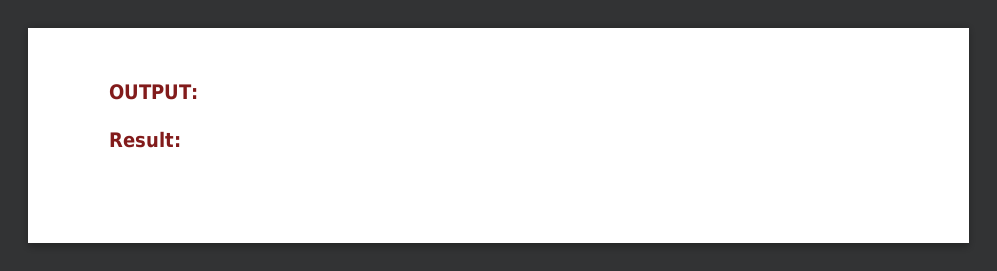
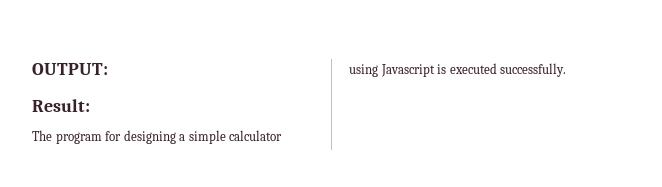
(181, 139) none -> [32,130,283,144] [349,63,567,77] // The program for designing a simple calculator using Javascript is executed successfully.

